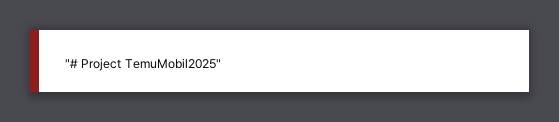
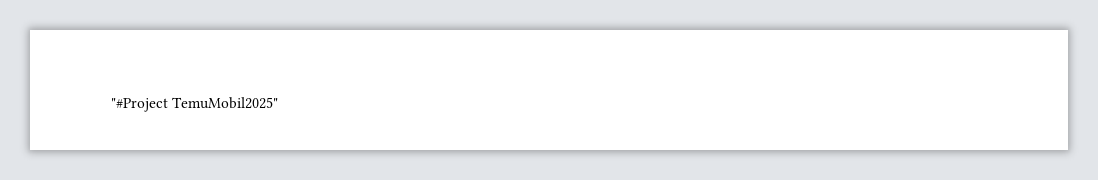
[65,58,122,71] "# Project -> [111,98,168,112] "#Project

